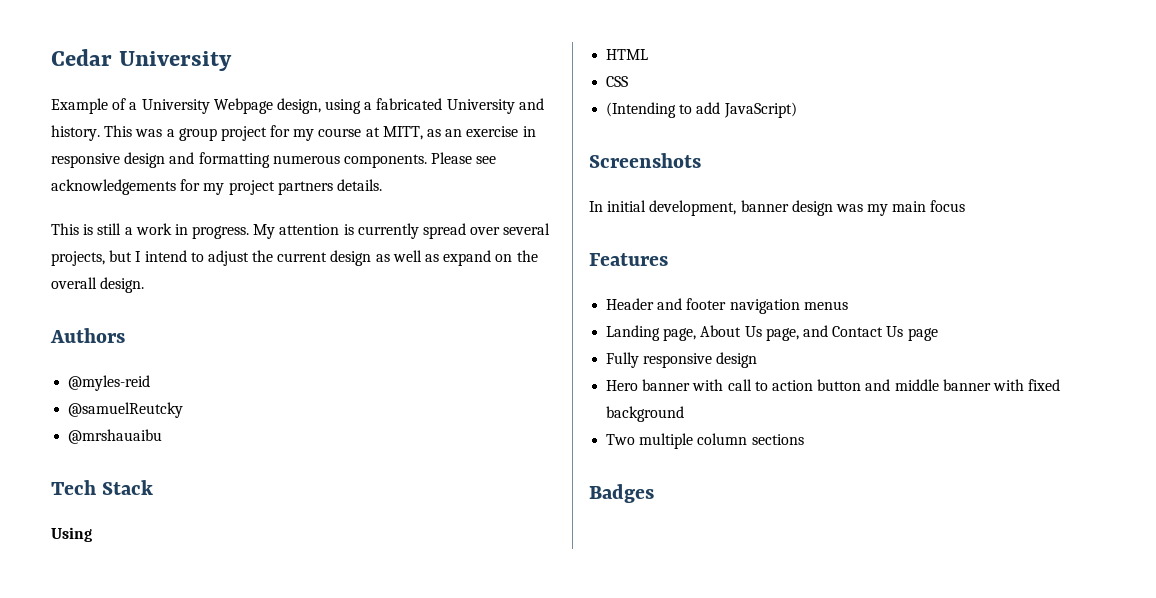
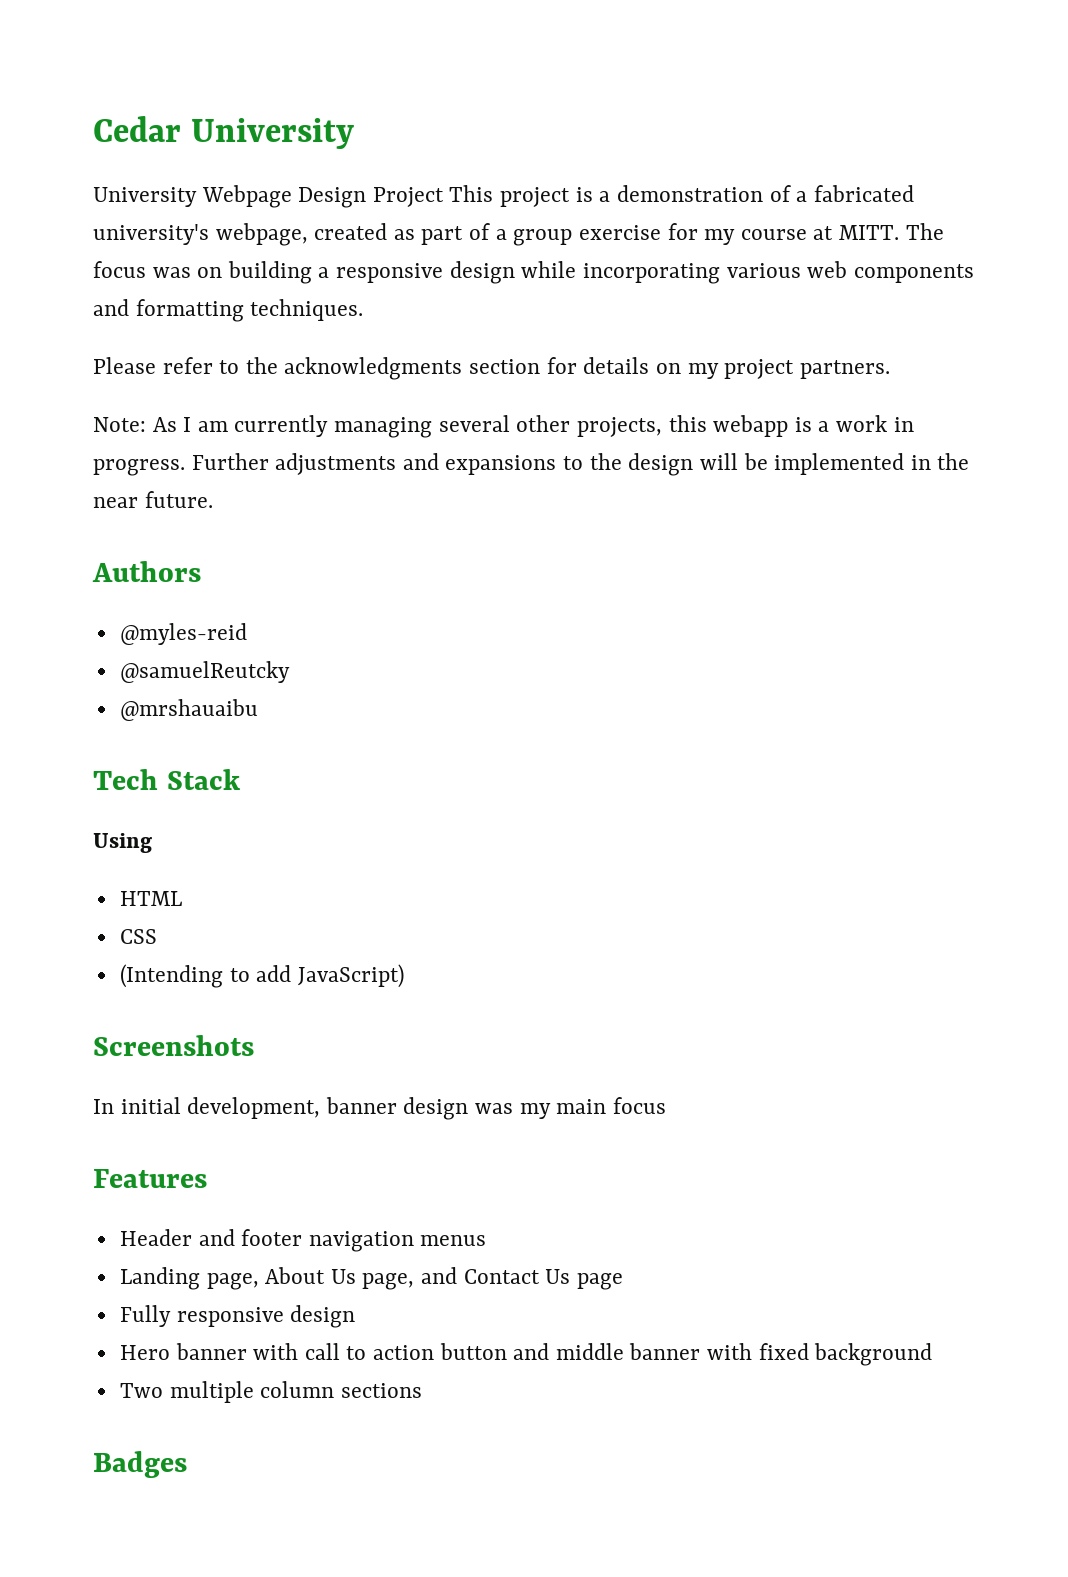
[51,98,544,114] [51,125,163,141] Example of a University Webpage design, using a fabricated University and history. This was -> [93,185,914,208] [93,223,491,246] University Webpage Design Project This project is a demonstration of a fabricated university's webpage, created as part of
[220,126,267,141] project -> [578,225,661,240] exercise
[382,126,536,140] [51,152,497,168] [51,179,382,195] [51,223,551,239] [51,250,538,266] [51,277,145,293] MITT, as an exercise in responsive design and formatting numerous components. Please see acknowledgements for my project partners details. // This is still a work in progress. My attention is currently spread over several projects, but I intend to adjust the current design as well as expand on the overall design. -> [838,223,944,240] [93,261,974,284] [93,299,364,322] [93,357,890,380] [93,415,914,438] [93,453,970,476] [93,491,213,508] MITT. The focus was on building a responsive design while incorporating various web components and formatting techniques. // Please refer to the acknowledgments section for details on my project partners. // Note: As I am currently managing several other projects, this webapp is a work in progress. Further adjustments and expansions to the design will be implemented in the near future.

